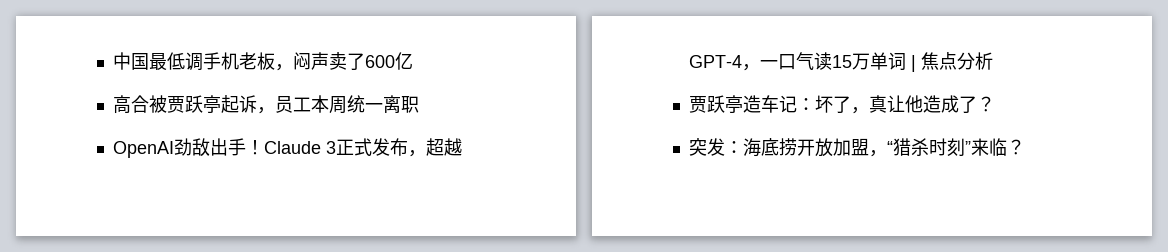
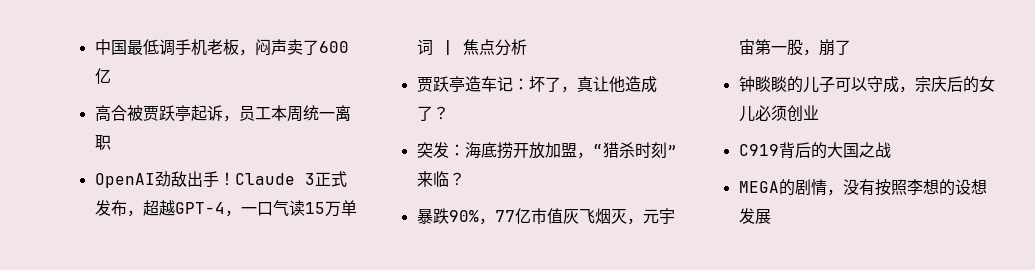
(1025, 147) none -> [416,208,675,225] [738,39,851,56] [738,76,995,93] [738,105,819,122] [738,142,891,159] [738,179,987,196] [738,208,771,224] // 暴跌90%，77亿市值灰飞烟灭，元宇宙第一股，崩了 // 钟睒睒的儿子可以守成，宗庆后的女儿必须创业 // C919背后的大国之战 // MEGA的剧情，没有按照李想的设想发展

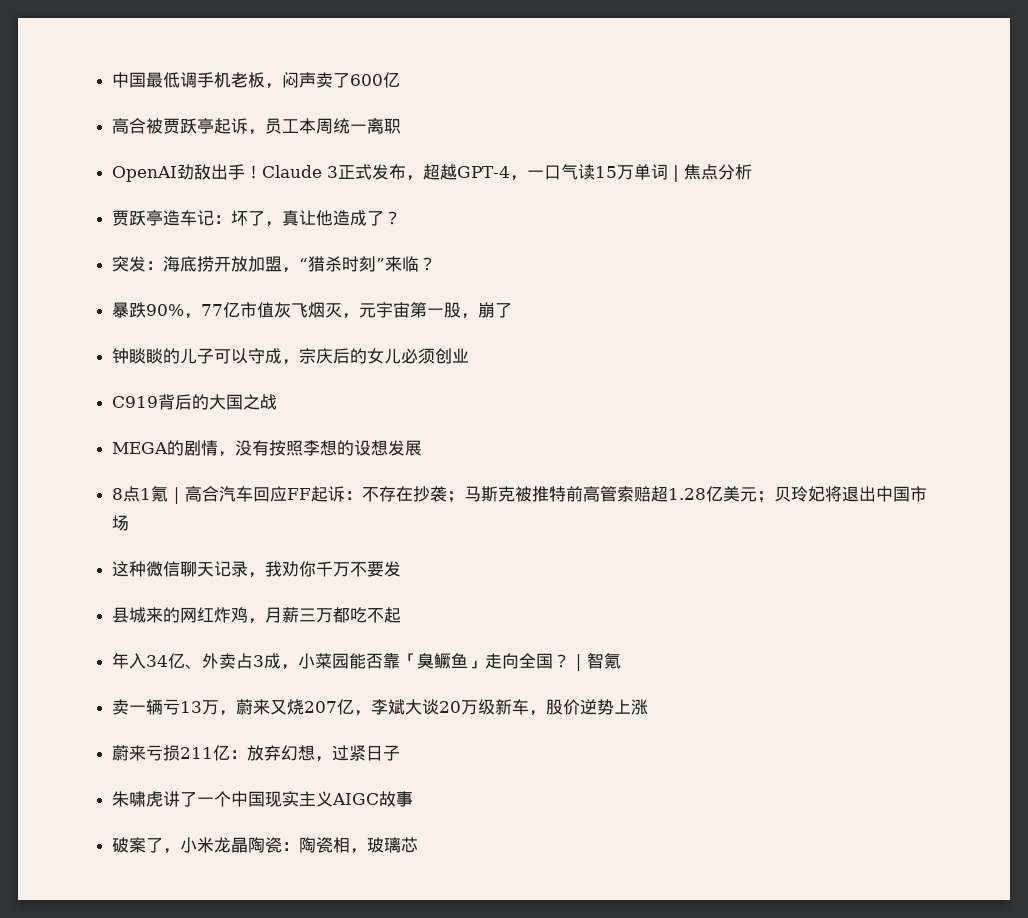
(771, 216) none -> [112,486,928,505] [112,515,130,531] [112,561,402,578] [112,607,402,624] [112,652,622,672] [112,699,649,716] [112,745,401,762] [112,791,414,807] [112,837,419,854] // 8点1氪｜高合汽车回应FF起诉：不存在抄袭；马斯克被推特前高管索赔超1.28亿美元；贝玲妃将退出中国市场 // 这种微信聊天记录，我劝你千万不要发 // 县城来的网红炸鸡，月薪三万都吃不起 // 年入34亿、外卖占3成，小菜园能否靠「臭鳜鱼」走向全国？｜智氪 // 卖一辆亏13万，蔚来又烧207亿，李斌大谈20万级新车，股价逆势上涨 // 蔚来亏损211亿：放弃幻想，过紧日子 // 朱啸虎讲了一个中国现实主义AIGC故事 // 破案了，小米龙晶陶瓷：陶瓷相，玻璃芯

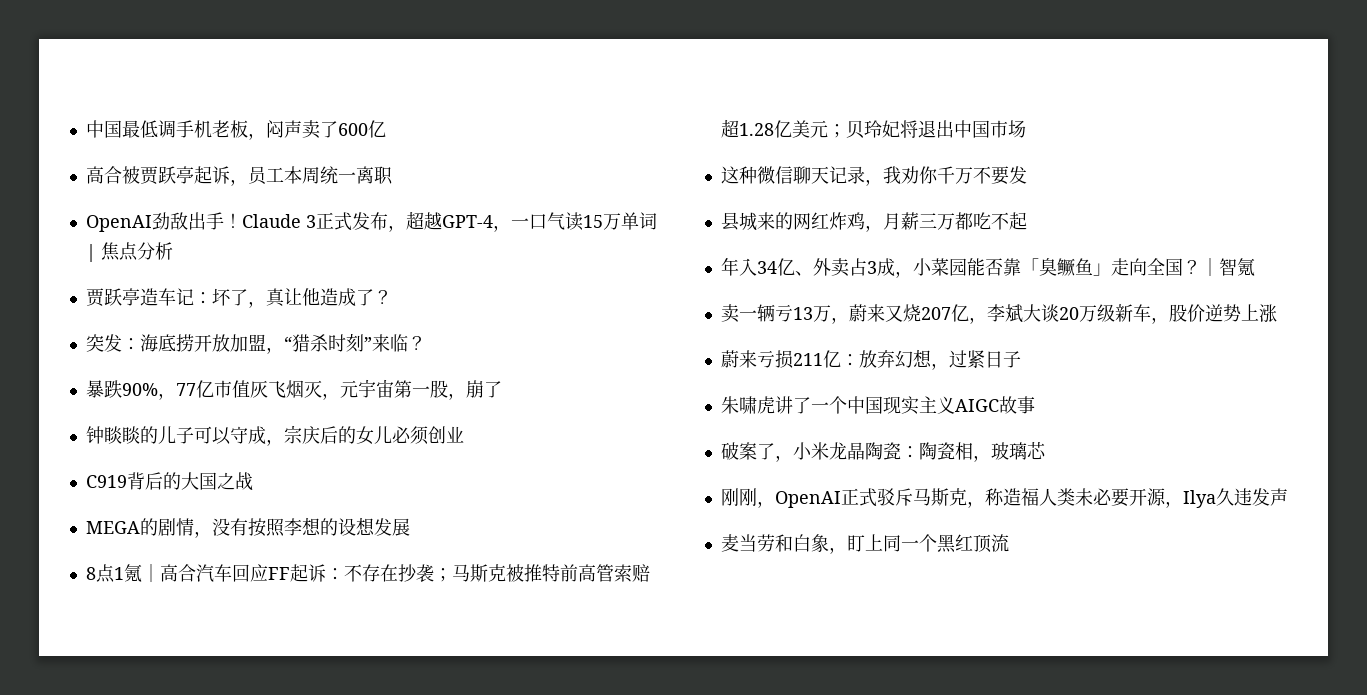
(419, 845) none -> [720,488,1288,508] [720,534,1009,554] // 刚刚，OpenAI正式驳斥马斯克，称造福人类未必要开源，Ilya久违发声 // 麦当劳和白象，盯上同一个黑红顶流

